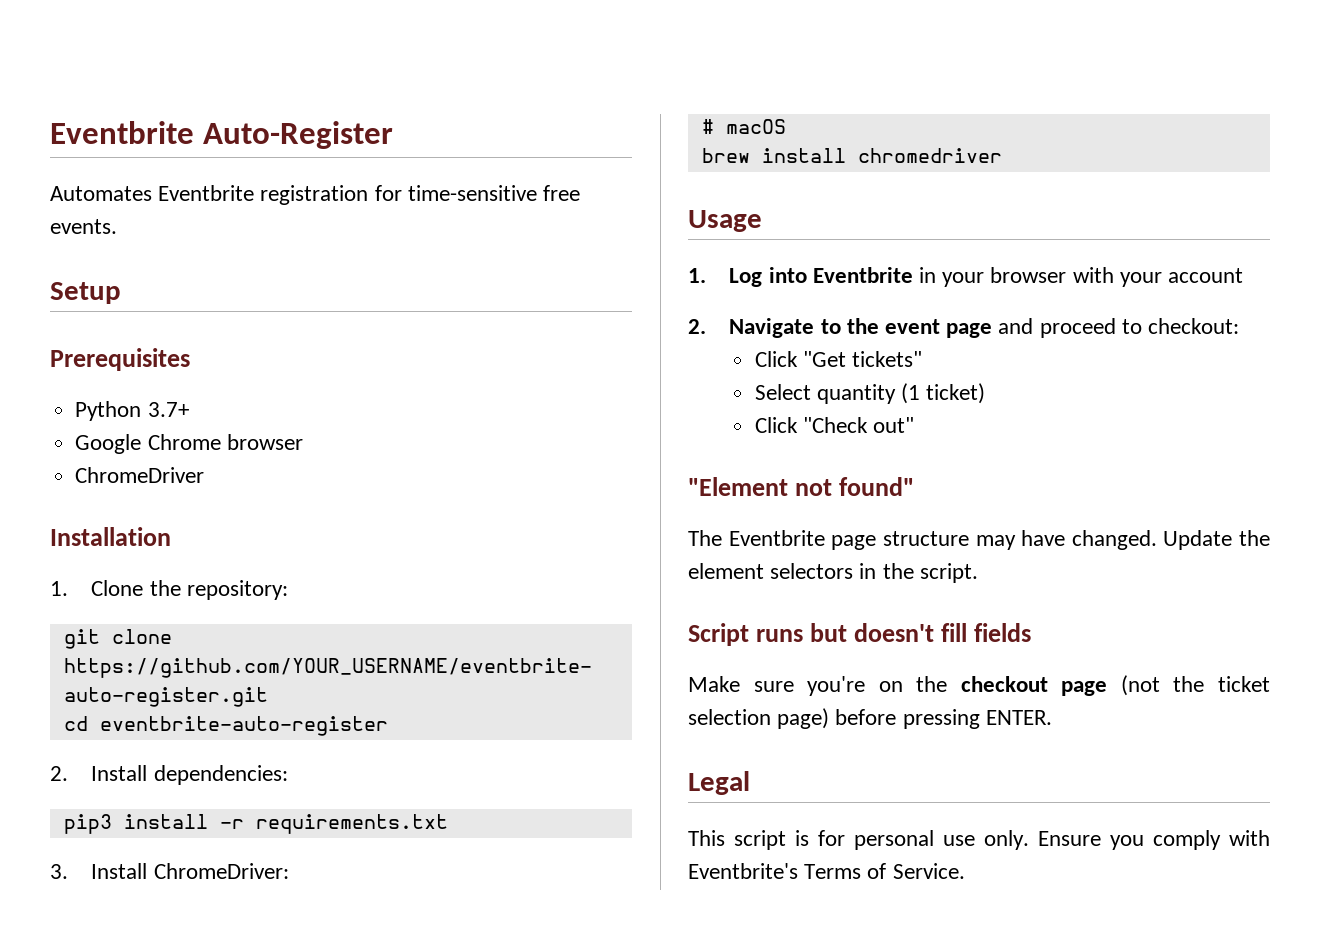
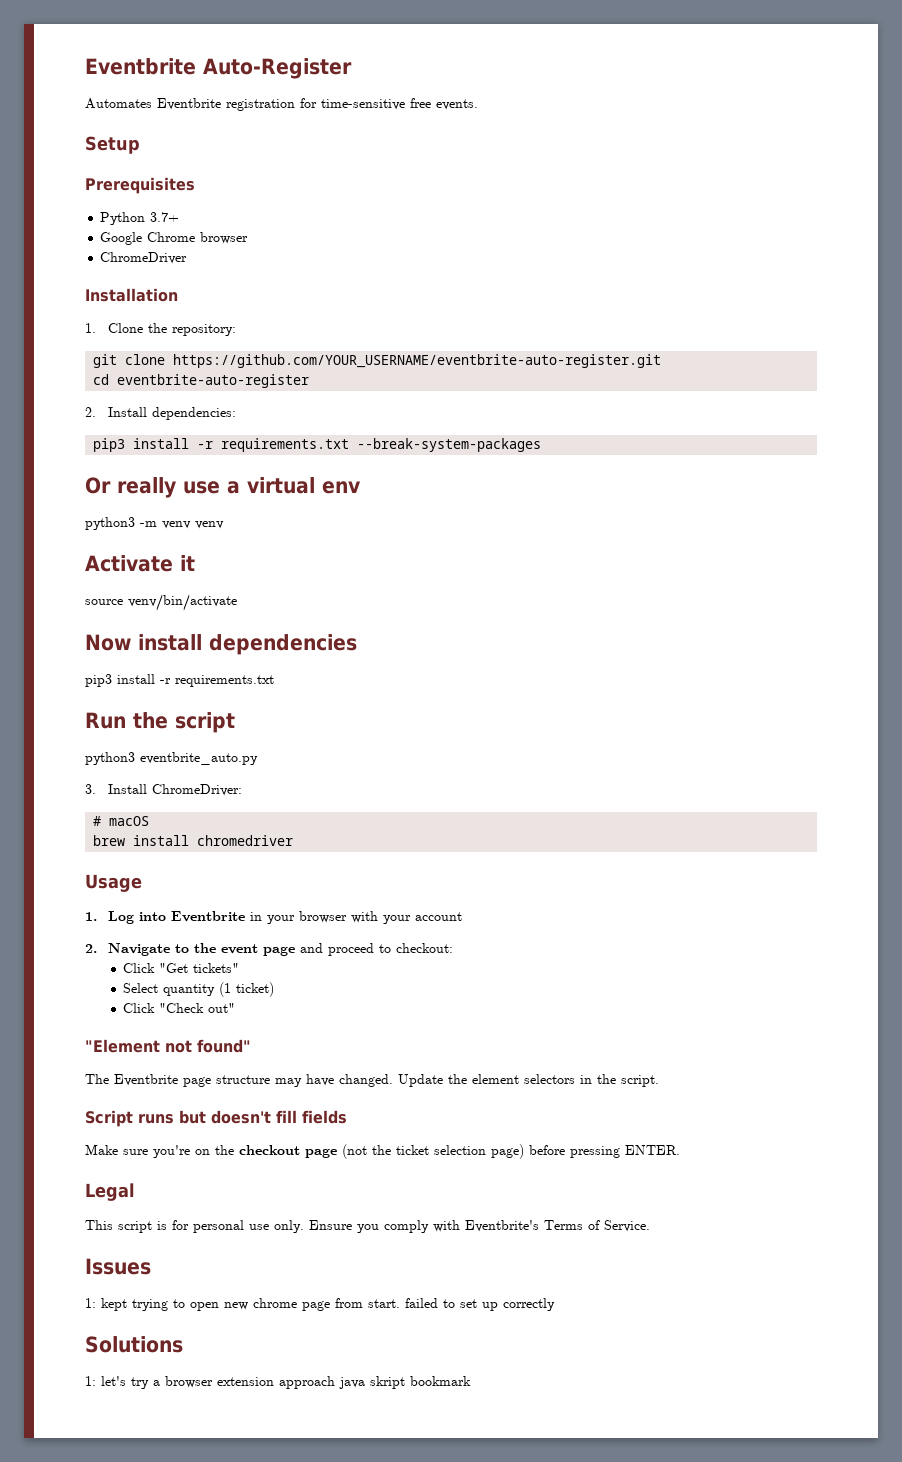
(448, 824) none -> [357,438,542,452] [85,477,361,498] [85,517,224,530] [85,555,195,572] [85,594,237,611] [85,634,357,655] [85,674,274,687] [85,712,235,733] [85,752,258,765] --break-system-packages // Or really use a virtual env // python3 -m venv venv // Activate it // source venv/bin/activate // Now install dependencies // pip3 install -r requirements.txt // Run the script // python3 eventbrite_auto.py
(965, 871) none -> [85,1258,151,1275] [85,1298,555,1311] [85,1336,183,1353] [85,1376,471,1389] // Issues // 1: kept trying to open new chrome page from start. failed to set up correctly // Solutions // 1: let's try a browser extension approach java skript bookmark

